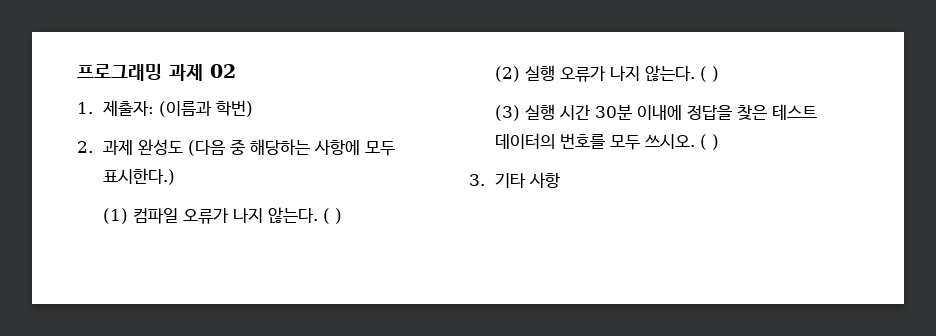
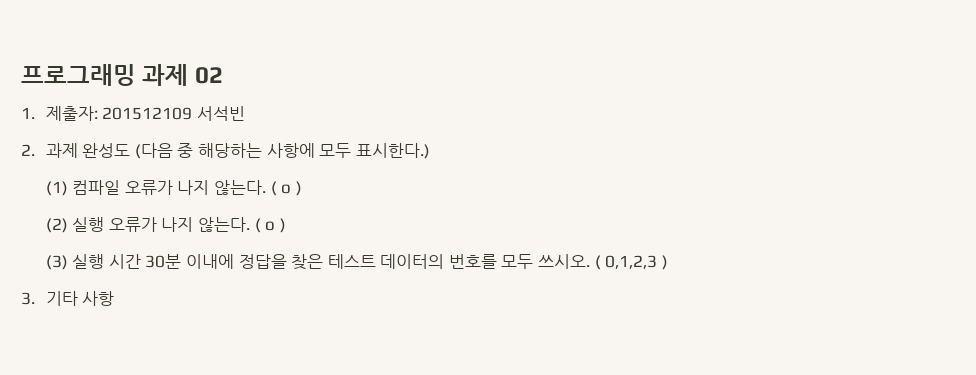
[158,100,253,117] (이름과 학번) -> [102,106,245,121] 201512109 서석빈
(330, 216) none -> [281,184,292,194] o
(707, 74) none -> [265,221,276,231] o
(707, 142) none -> [605,255,658,269] 0,1,2,3

